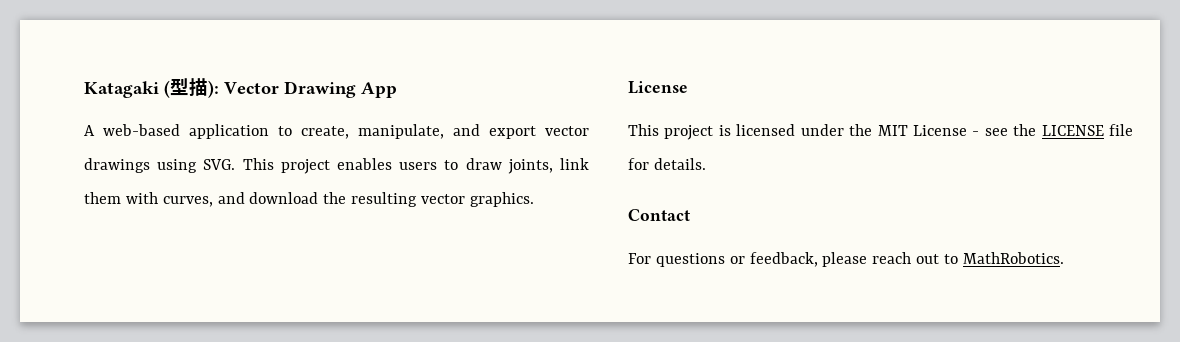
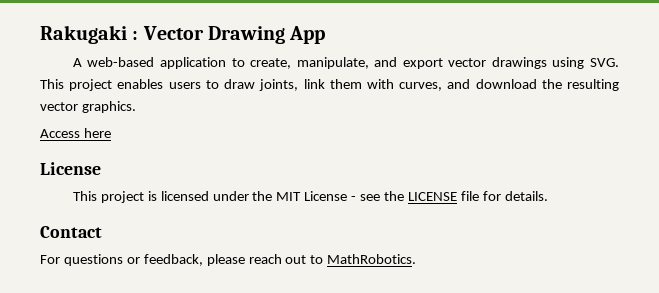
[84,78,219,98] Katagaki (型描): -> [40,25,139,44] Rakugaki :
(534, 199) none -> [40,128,111,138] // Access here

